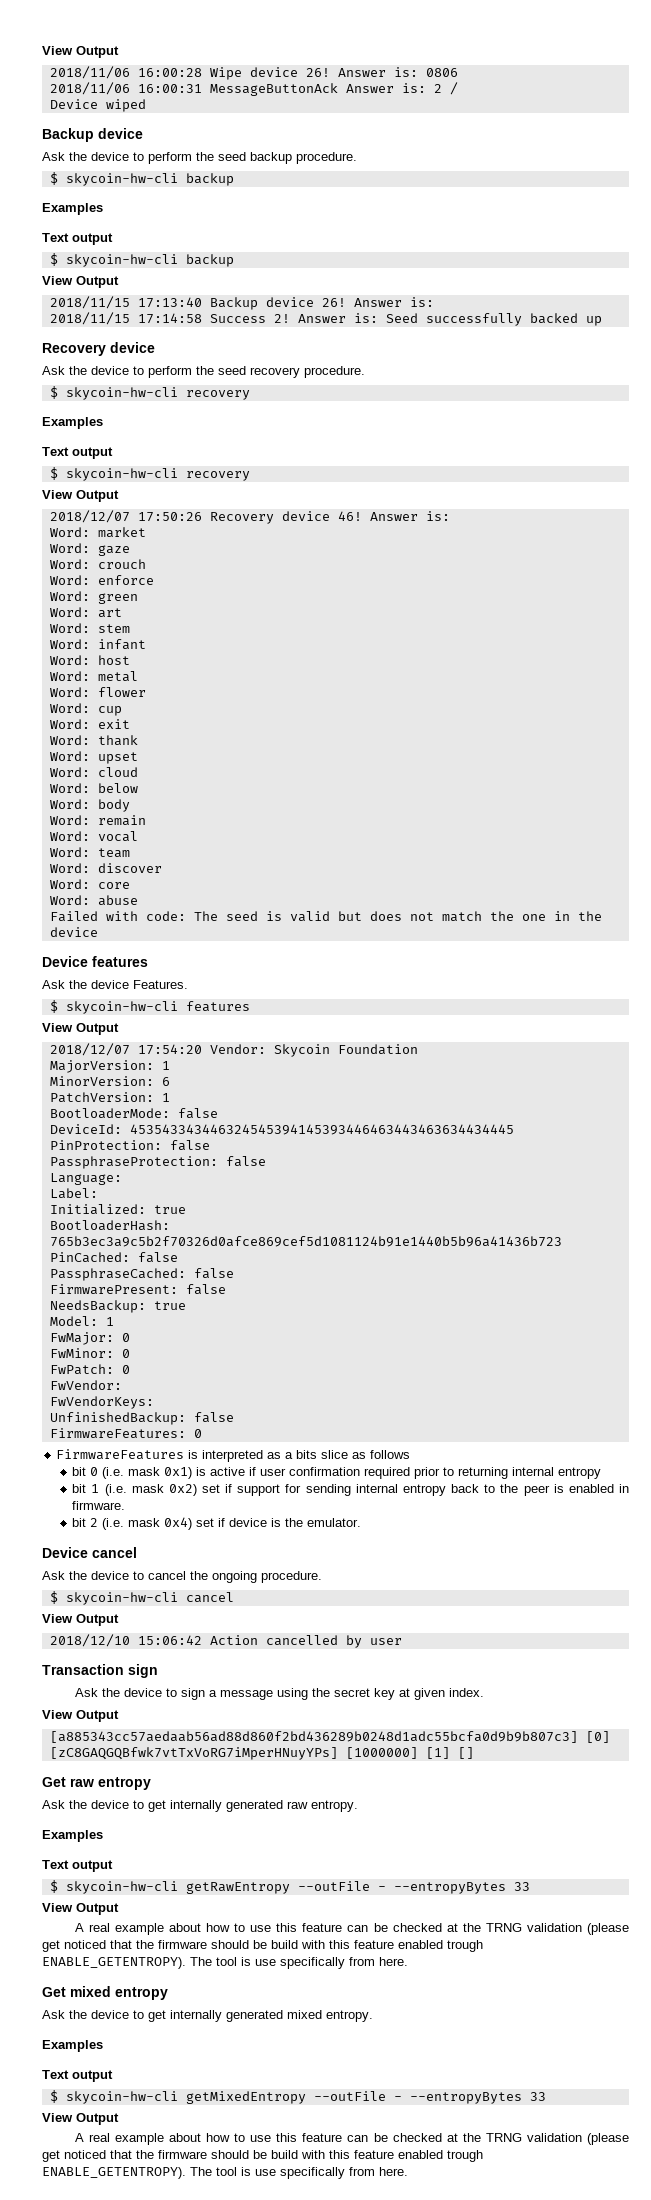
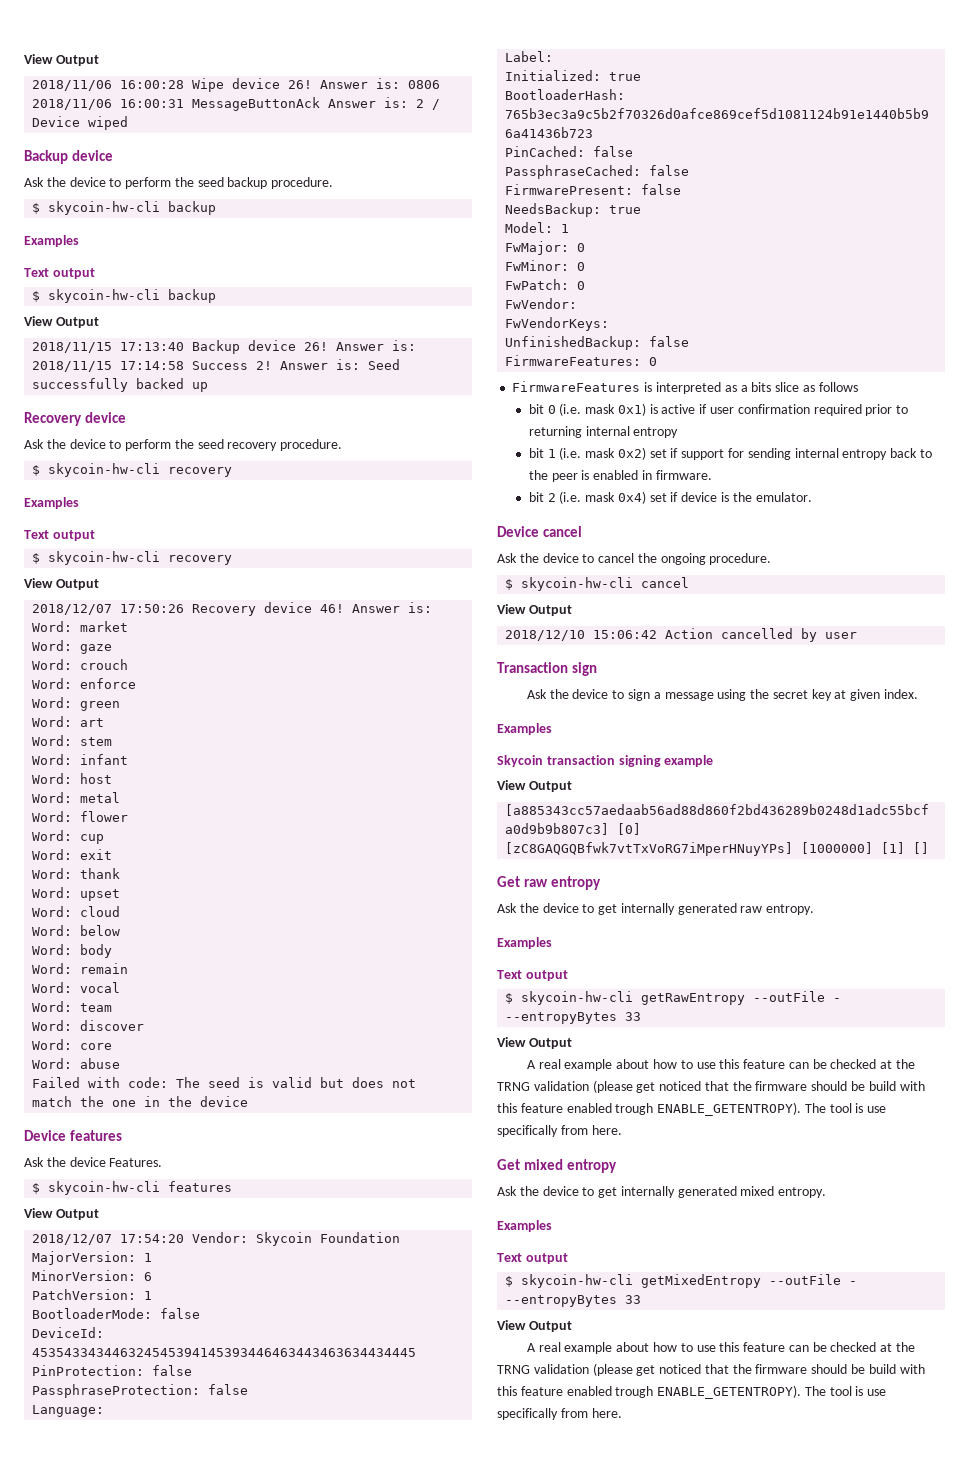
(484, 1692) none -> [497,723,552,735] [497,755,714,767] // Examples // Skycoin transaction signing example

